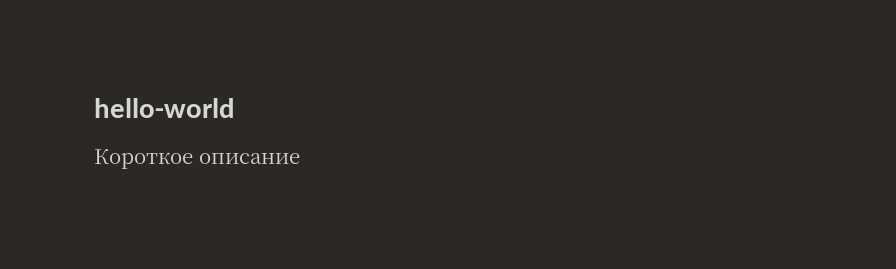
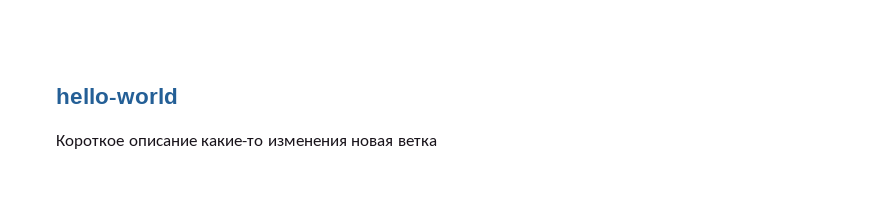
(300, 158) none -> [201,138,437,146] какие-то изменения новая ветка

